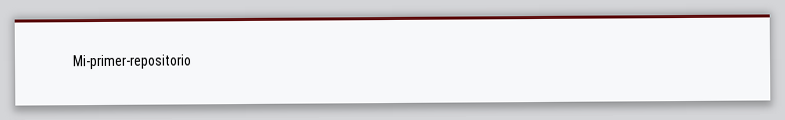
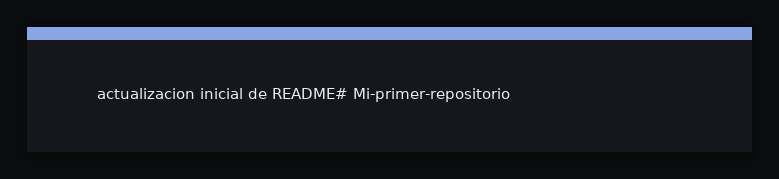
(72, 62) none -> [97,88,348,99] actualizacion inicial de README#

